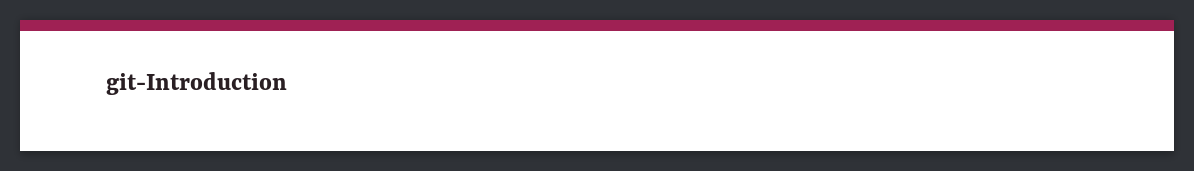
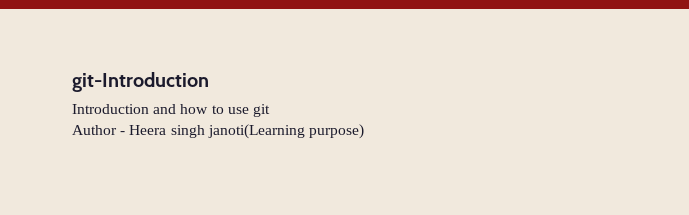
(287, 83) none -> [72,104,270,117] [72,124,364,139] // Introduction and how to use git // Author - Heera singh janoti(Learning purpose)

